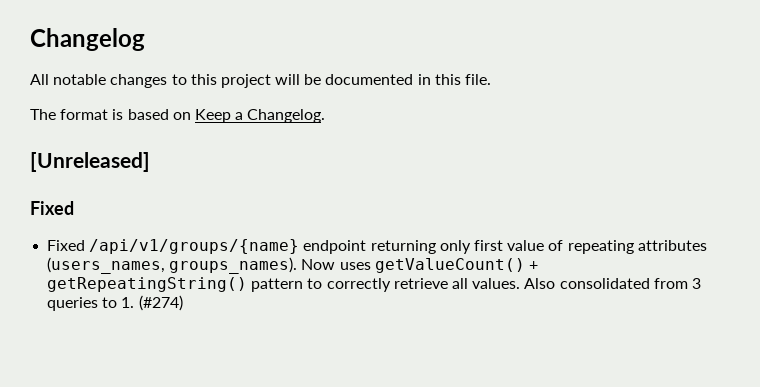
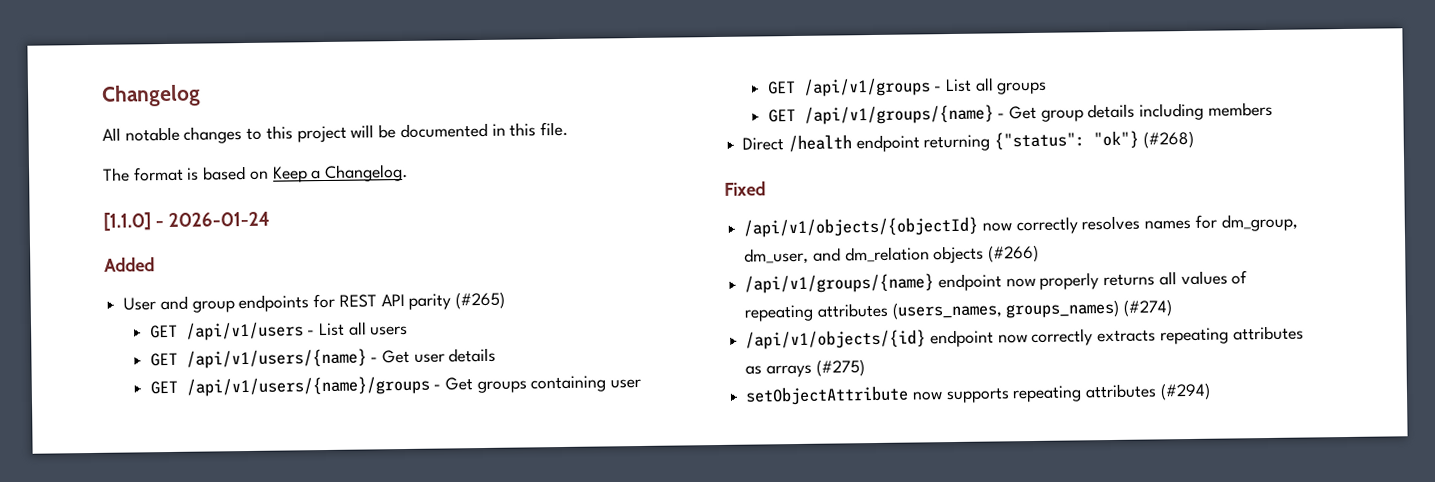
[30,152,150,172] [30,201,74,215] [47,239,707,254] [47,257,538,274] [47,277,701,292] [47,295,183,311] [Unreleased] // Fixed // Fixed /api/v1/groups/{name} endpoint returning only first value of repeating attributes (users_names, groups_names). Now uses getValueCount() + getRepeatingString() pattern to correctly retrieve all values. Also consolidated from 3 queries to 1. (#274) -> [103,211,271,231] [104,257,155,272] [123,291,506,313] [149,321,409,341] [149,347,497,369] [149,375,642,397] [766,77,1048,97] [767,101,1273,125] [742,130,1194,153] [724,181,766,196] [743,213,1298,238] [744,244,1040,265] [744,270,1248,294] [744,299,1173,322] [745,325,1304,350] [745,359,865,378] [745,382,1211,406] [1.1.0] - 2026-01-24 // Added // User and group endpoints for REST API parity (#265) // GET /api/v1/users - List all users // GET /api/v1/users/{name} - Get user details // GET /api/v1/users/{name}/groups - Get groups containing user // GET /api/v1/groups - List all groups // GET /api/v1/groups/{name} - Get group details including members // Direct /health endpoint returning {"status": "ok"} (#268) // Fixed // /api/v1/objects/{objectId} now correctly resolves names for dm_group, dm_user, and dm_relation objects (#266) // /api/v1/groups/{name} endpoint now properly returns all values of repeating attributes (users_names, groups_names) (#274) // /api/v1/objects/{id} endpoint now correctly extracts repeating attributes as arrays (#275) // setObjectAttribute now supports repeating attributes (#294)

